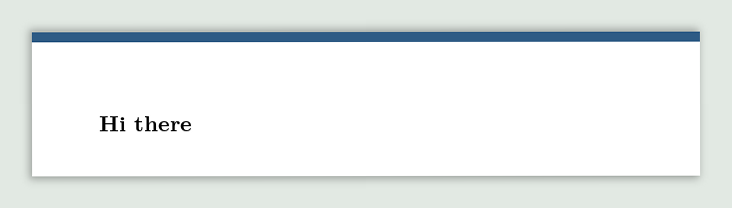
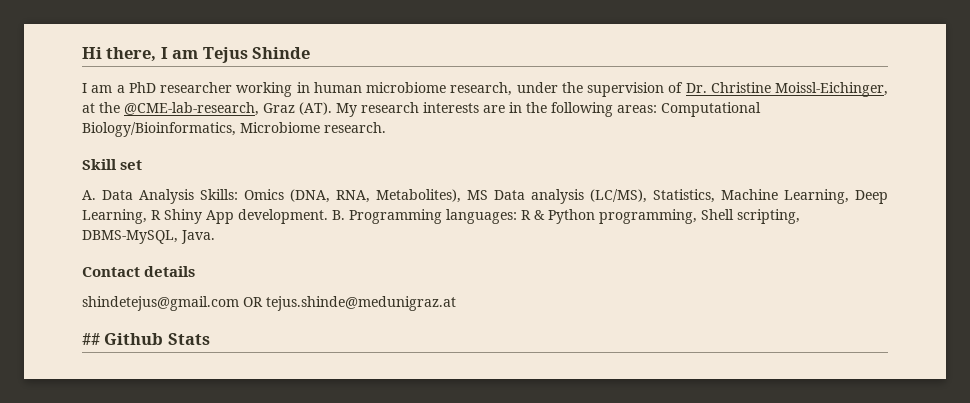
[134,116,193,132] there -> [106,47,311,63] [82,82,888,97] [82,102,761,117] [82,122,386,137] [82,159,143,170] [82,189,888,204] [82,209,800,224] [82,230,215,244] [82,266,196,277] [82,296,456,311] [82,333,210,345] there, I am Tejus Shinde // I am a PhD researcher working in human microbiome research, under the supervision of Dr. Christine Moissl-Eichinger, at the @CME-lab-research, Graz (AT). My research interests are in the following areas: Computational Biology/Bioinformatics, Microbiome research. // Skill set // A. Data Analysis Skills: Omics (DNA, RNA, Metabolites), MS Data analysis (LC/MS), Statistics, Machine Learning, Deep Learning, R Shiny App development. B. Programming languages: R & Python programming, Shell scripting, DBMS-MySQL, Java. // Contact details // shindetejus@gmail.com OR tejus.shinde@medunigraz.at // ## Github Stats

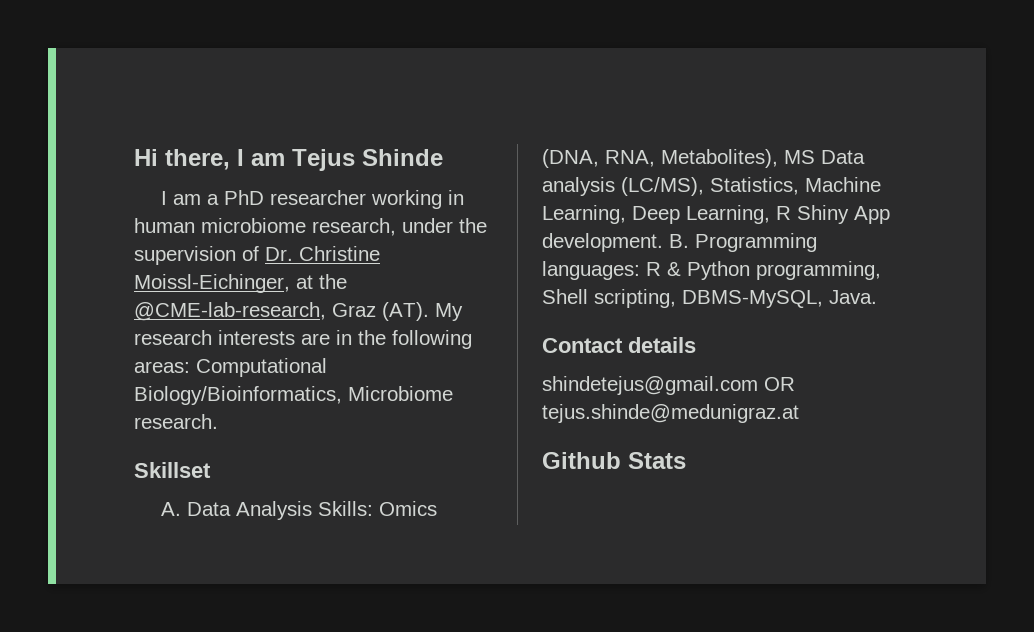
[82,159,143,170] Skill set -> [134,462,211,478] Skillset
[82,333,100,345] ## -> (799, 413) none

